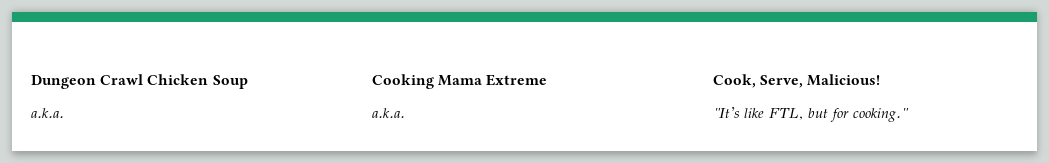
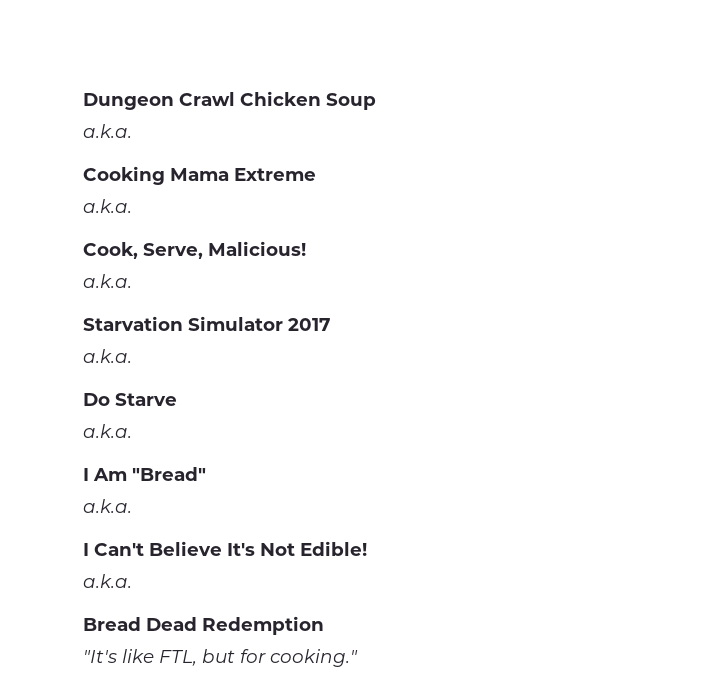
(881, 80) none -> [83,274,132,288] [83,316,330,331] [83,349,132,363] [83,393,177,406] [83,424,132,438] [83,467,206,481] [83,499,132,513] [83,541,367,556] [83,574,132,588] [83,616,324,635] // a.k.a. // Starvation Simulator 2017 // a.k.a. // Do Starve // a.k.a. // I Am "Bread" // a.k.a. // I Can't Believe It's Not Edible! // a.k.a. // Bread Dead Redemption

